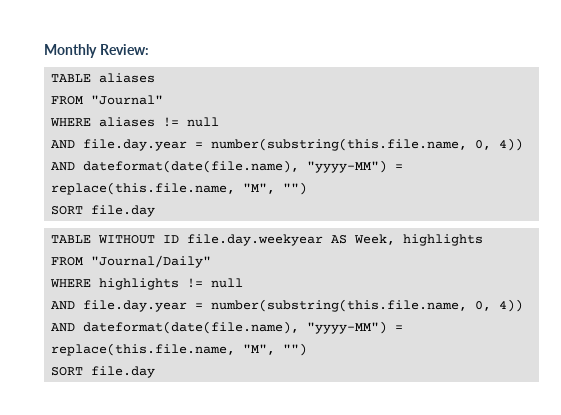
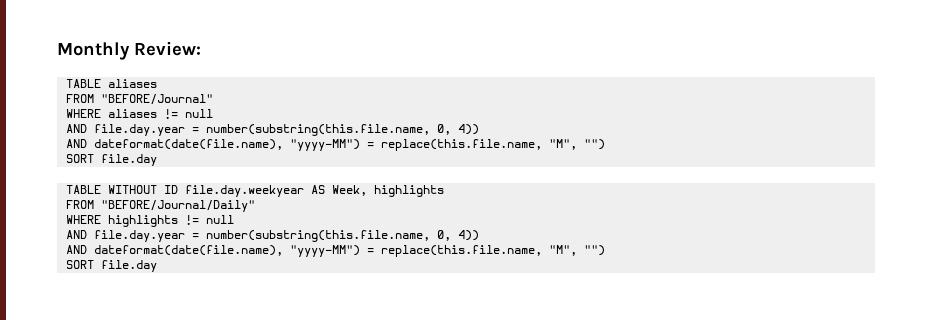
[90,95,163,105] "Journal" -> [100,94,213,105] "BEFORE/Journal"
[90,255,211,268] "Journal/Daily" -> [100,200,255,212] "BEFORE/Journal/Daily"

